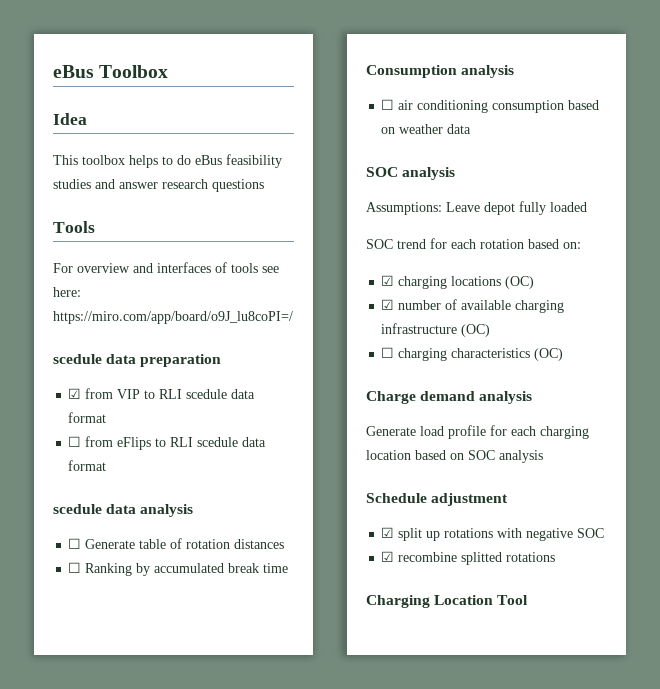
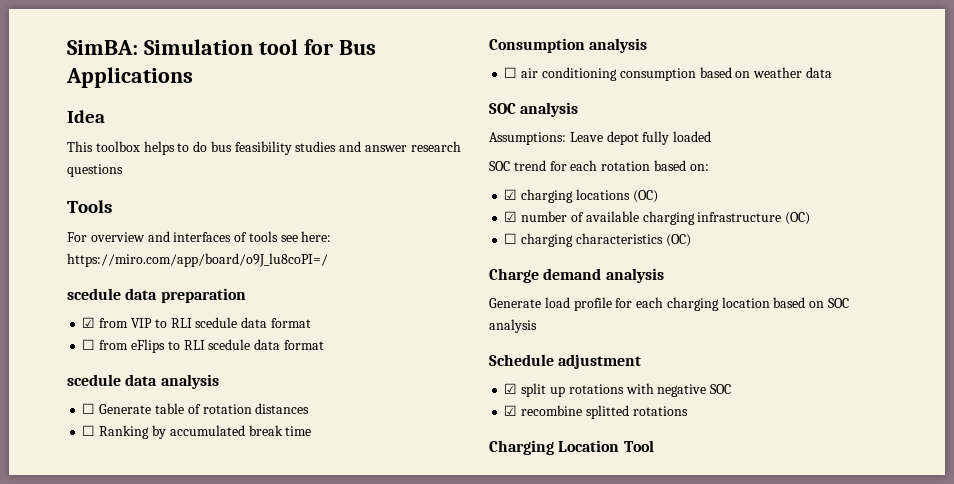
[53,65,169,78] eBus Toolbox -> [67,39,376,55] [66,67,193,88] SimBA: Simulation tool for Bus Applications
[195,155,222,165] eBus -> [210,141,232,152] bus

